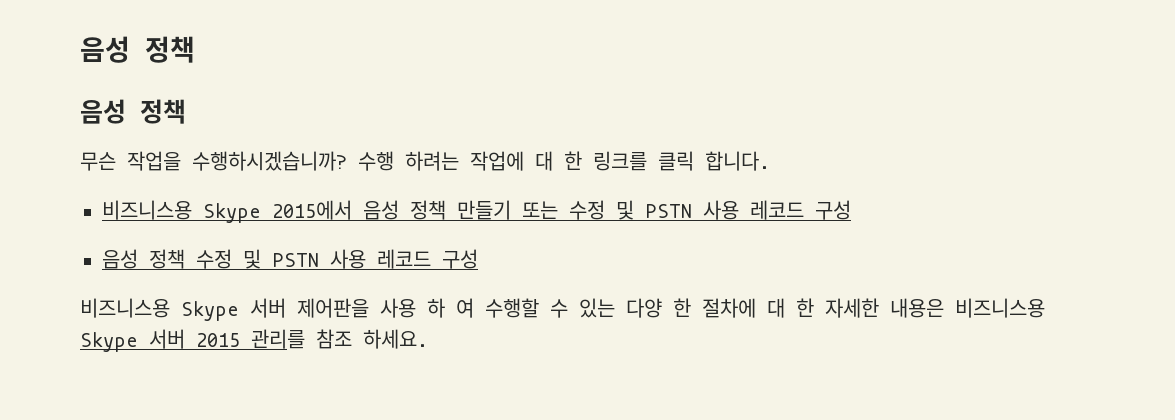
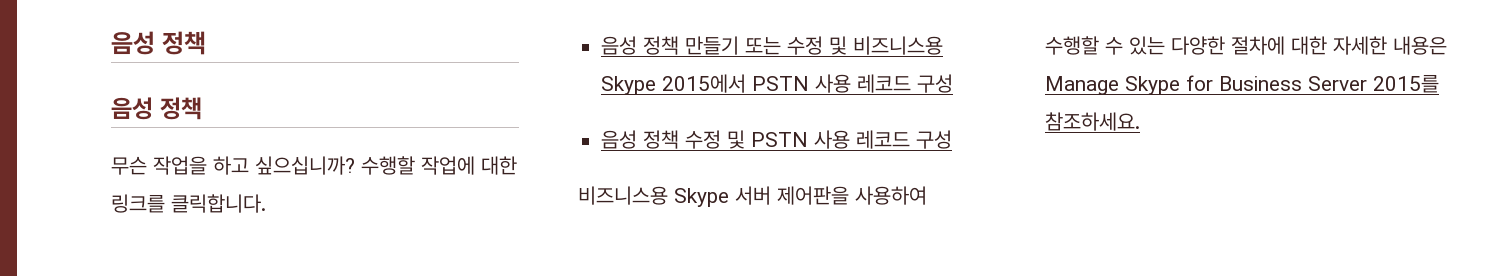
[192,151,770,171] [102,200,352,223] 수행하시겠습니까? 수행 하려는 작업에 대 한 링크를 클릭 합니다. // 비즈니스용 Skype 2015에서 -> [213,156,517,175] [111,194,266,213] 하고 싶으십니까? 수행할 작업에 대한 링크를 클릭합니다. //
(634, 210) none -> [853,36,944,55] [601,74,747,95] 비즈니스용 Skype 2015에서
[380,298,1045,318] [80,329,428,352] 사용 하 여 수행할 수 있는 다양 한 절차에 대 한 자세한 내용은 비즈니스용 Skype 서버 2015 관리를 참조 하세요. -> [855,186,927,205] [1045,36,1447,55] [1045,74,1439,95] [1045,112,1140,131] 사용하여 수행할 수 있는 다양한 절차에 대한 자세한 내용은 Manage Skype for Business Server 2015를 참조하세요.

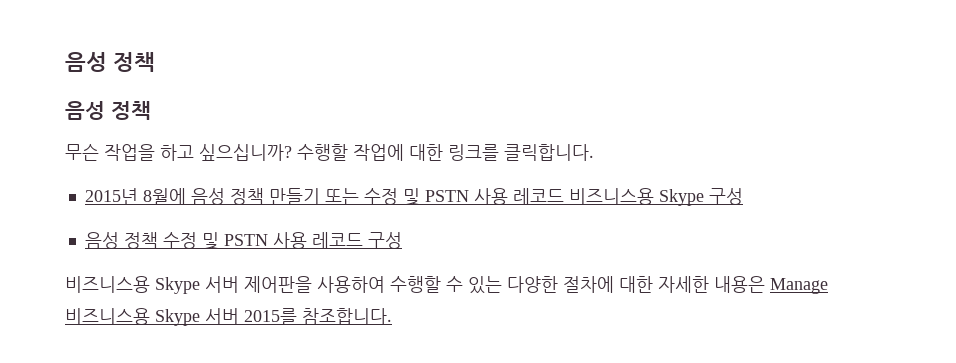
(266, 203) none -> [84,188,186,205] 2015년 8월에
[853,36,944,55] [601,74,912,95] 비즈니스용 Skype 2015에서 PSTN 사용 레코드 -> [424,188,704,206] PSTN 사용 레코드 비즈니스용 Skype
[1125,74,1439,95] [1045,112,1140,131] Skype for Business Server 2015를 참조하세요. -> [65,308,392,326] 비즈니스용 Skype 서버 2015를 참조합니다.

